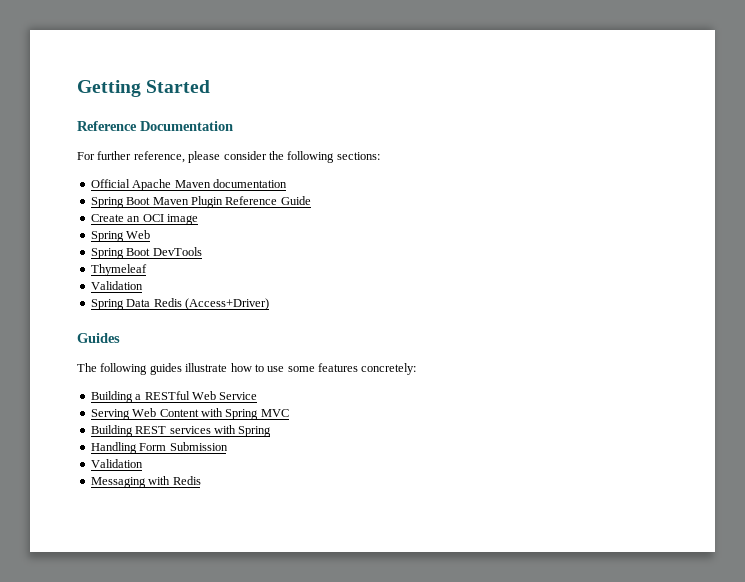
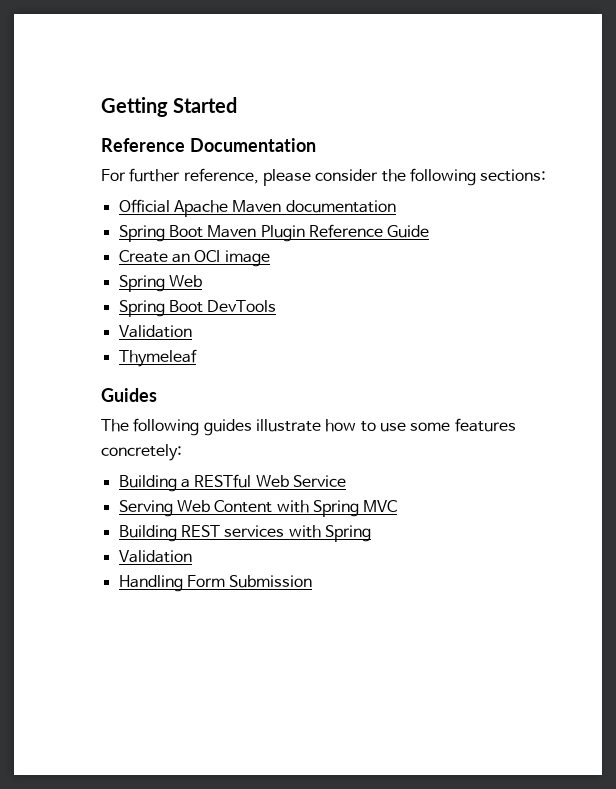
[90,264,147,276] [90,281,143,290] [90,298,269,310] // Thymeleaf // Validation // Spring Data Redis (Access+Driver) -> [118,325,192,338] [118,349,197,367] // Validation // Thymeleaf
(272, 431) none -> [118,550,192,563] // Validation
[90,459,143,468] [90,476,201,488] // Validation // Messaging with Redis -> (313, 581) none

